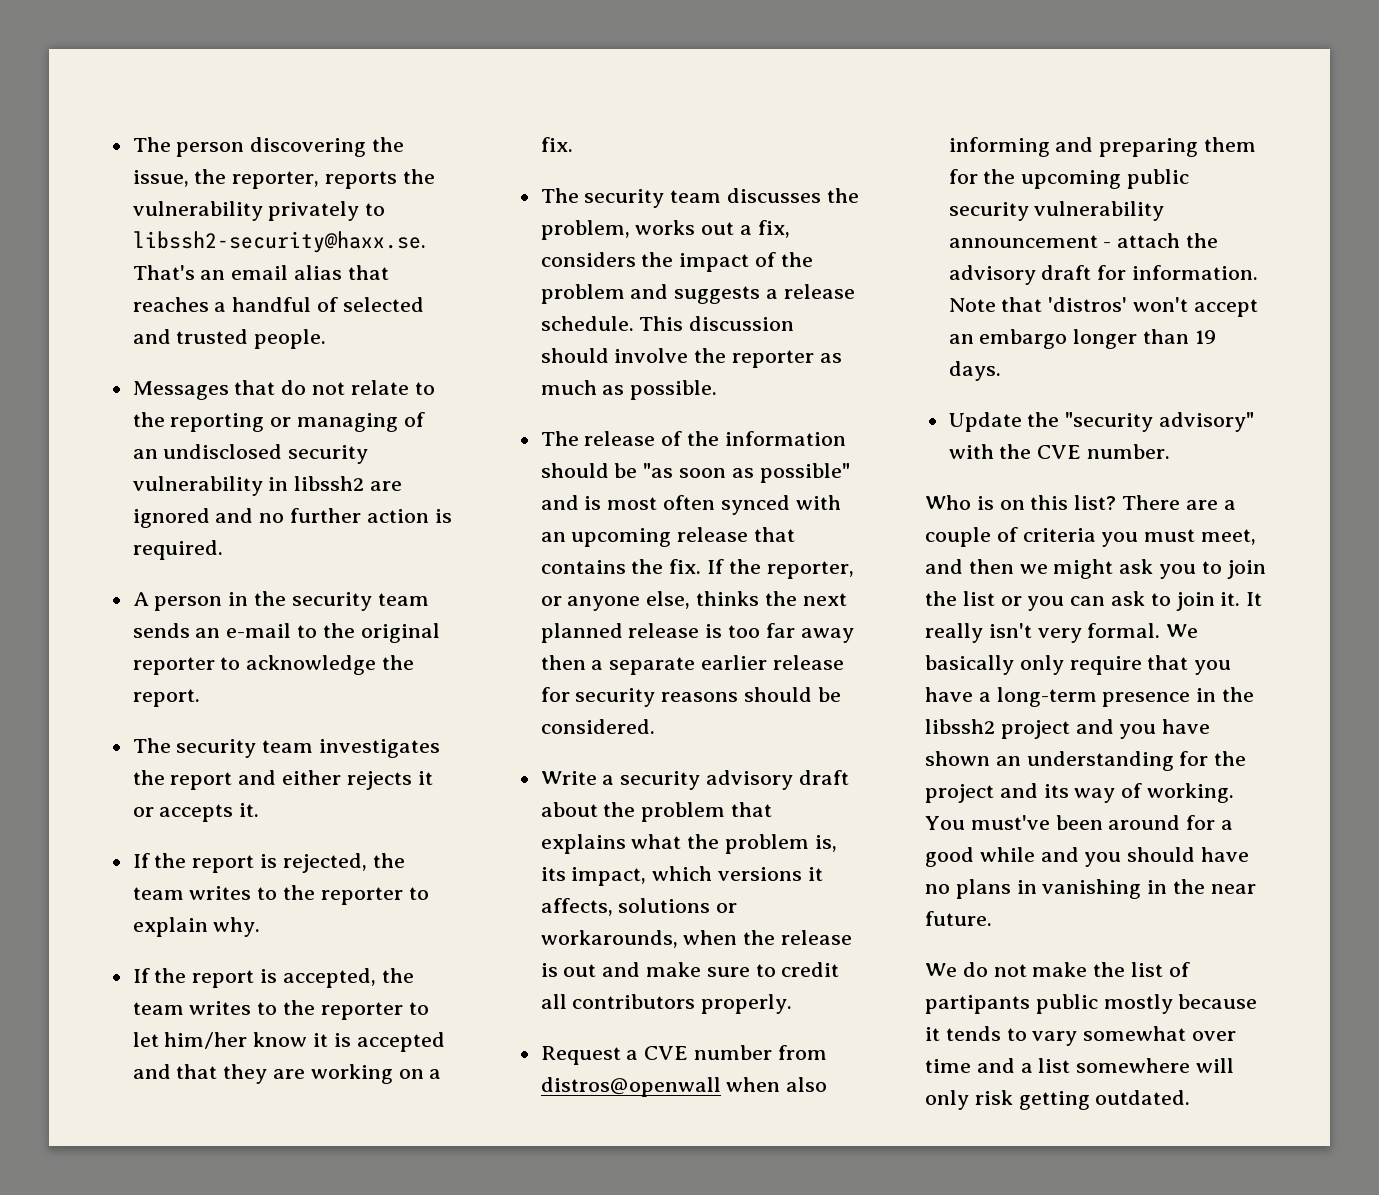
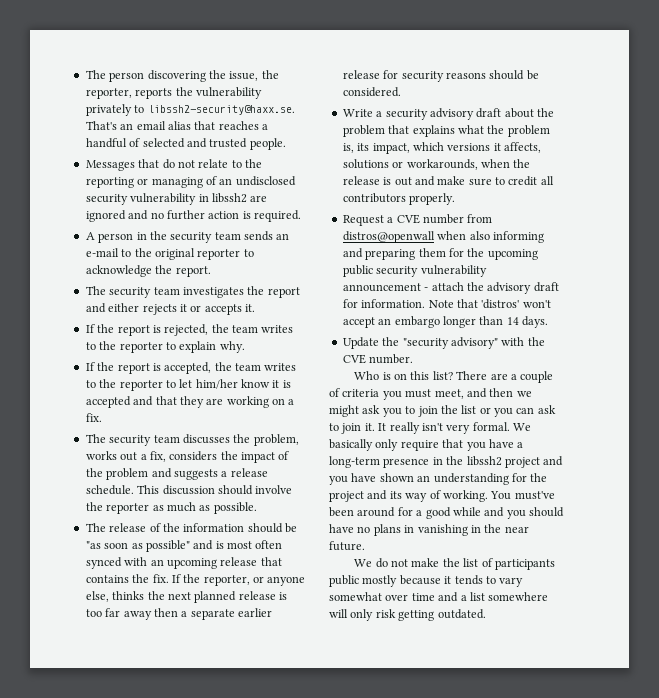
[1194,330,1216,344] 19 -> [506,317,519,325] 14
[925,995,1030,1014] partipants -> [494,559,555,570] participants

